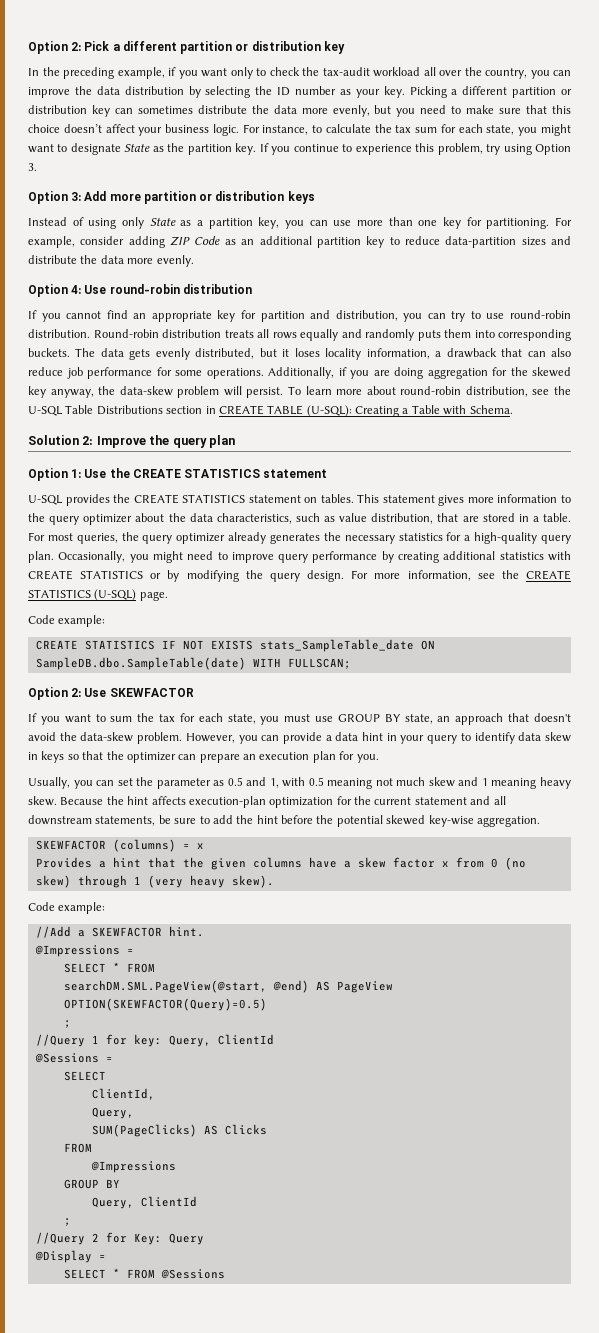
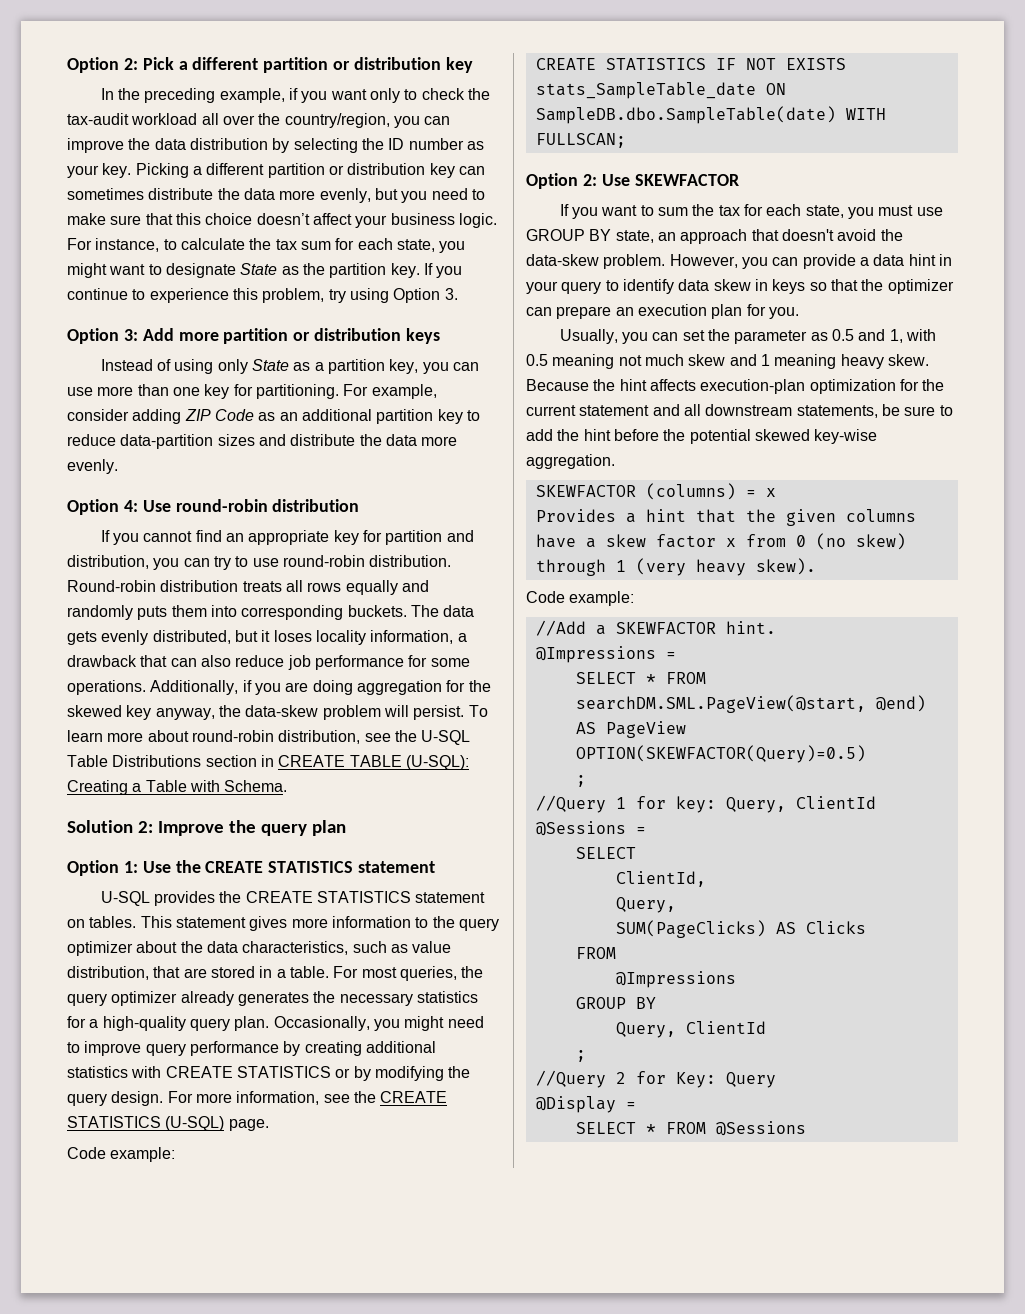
[485,68,527,79] country, -> [284,113,390,128] country/region,

